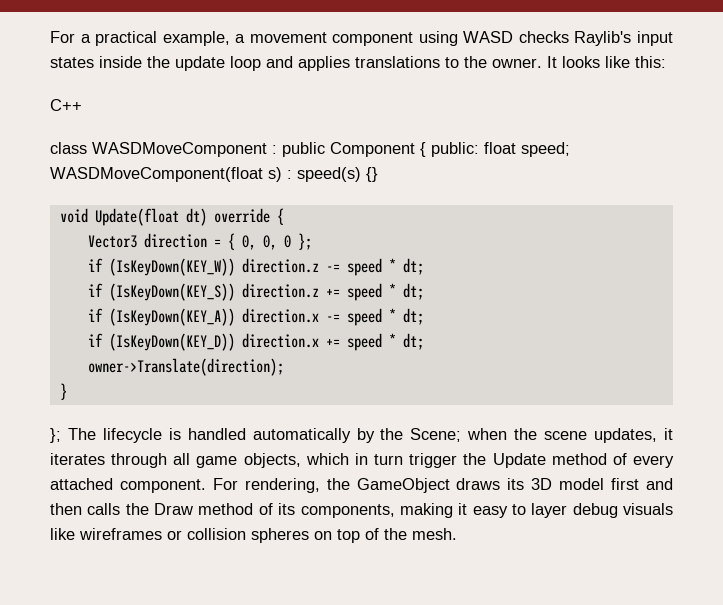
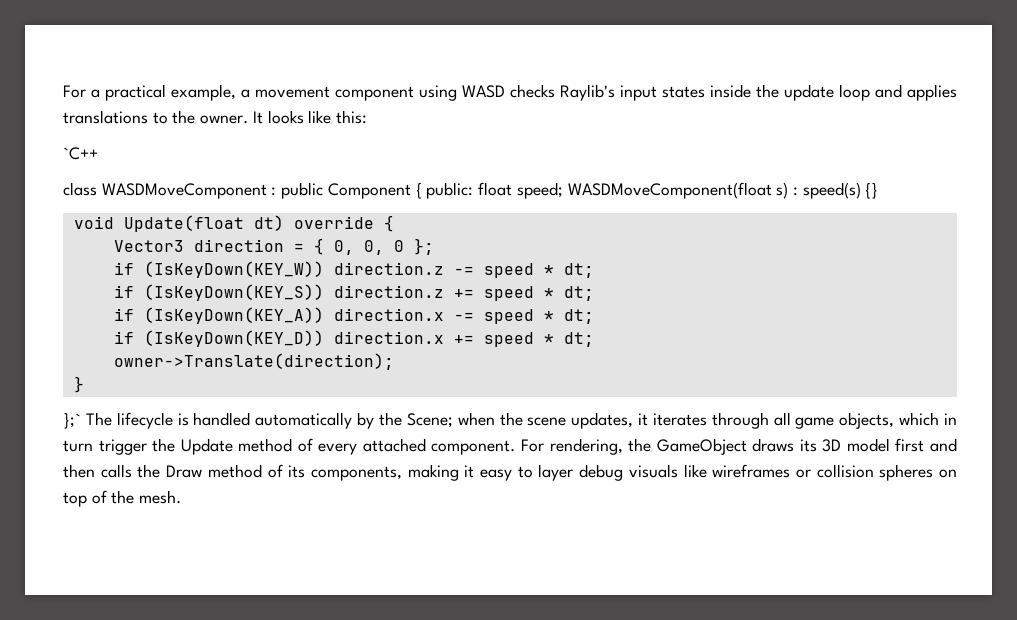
[50,99,82,111] C++ -> [63,147,98,160] `C++
[50,428,61,443] }; -> [63,412,81,429] };`

